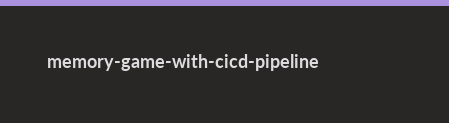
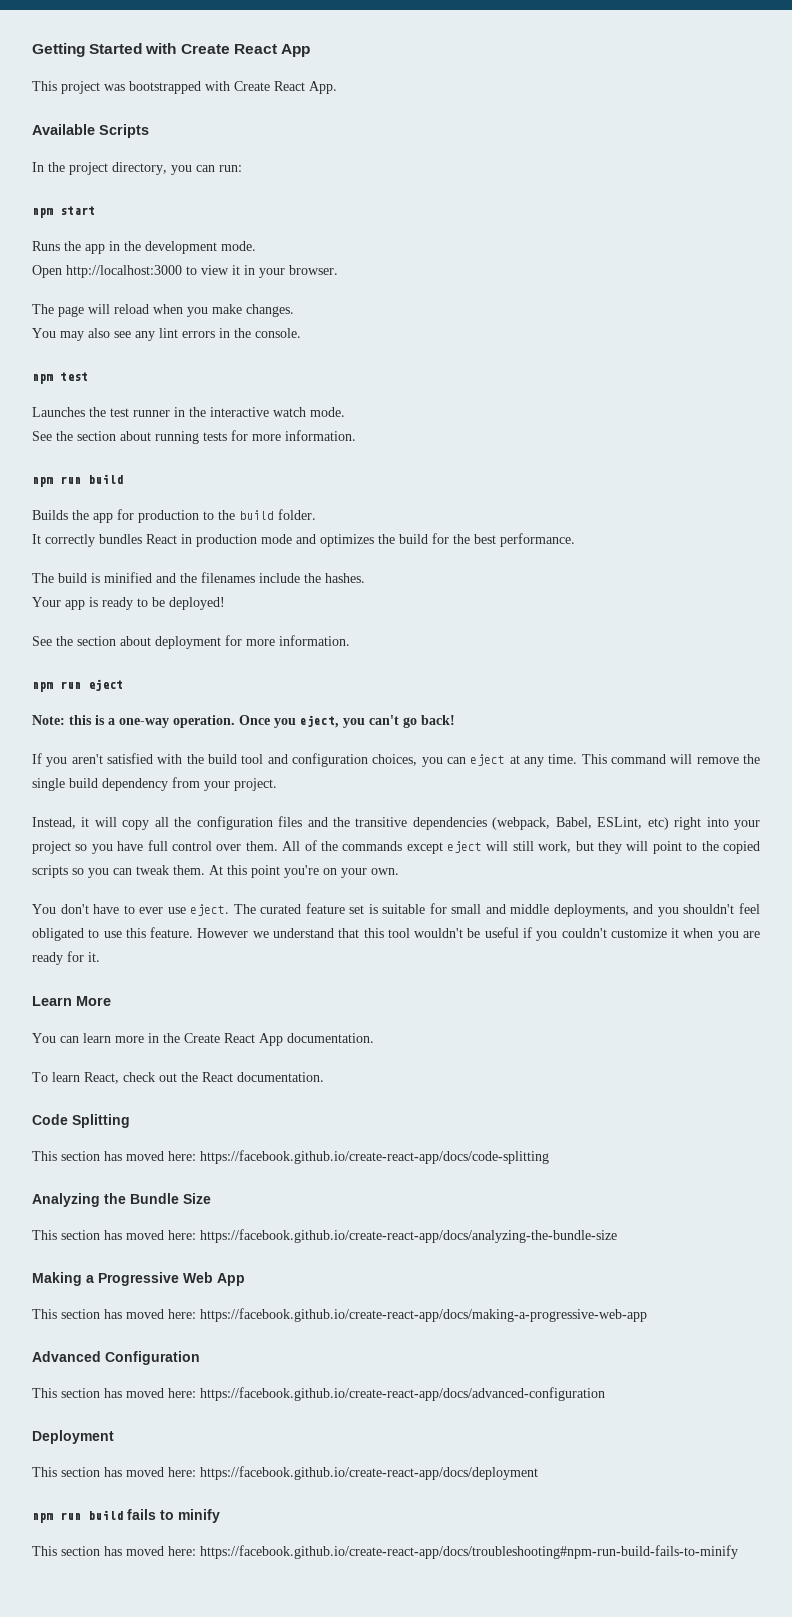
[47,54,319,71] memory-game-with-cicd-pipeline -> [32,43,310,57] [32,81,337,94] [32,124,149,138] [32,162,242,175] [32,206,95,218] [32,241,256,254] [32,265,338,278] [32,304,294,317] [32,328,301,341] [32,372,88,384] [32,407,345,417] [32,430,356,444] [32,474,123,487] [32,509,316,523] [32,533,575,547] [32,572,365,583] [32,597,225,610] [32,635,350,649] [32,679,123,692] [32,715,455,728] [32,753,761,767] [32,777,277,791] [32,816,761,830] [32,840,761,854] [32,865,399,878] [32,903,760,917] [32,927,761,941] [32,951,100,965] [32,996,111,1006] [32,1033,374,1046] [32,1072,324,1084] [32,1114,130,1128] [32,1150,549,1164] [32,1193,211,1207] [32,1229,617,1243] [32,1272,245,1286] [32,1308,647,1322] [32,1351,200,1365] [32,1387,605,1401] [32,1430,114,1444] [32,1466,538,1480] [32,1509,220,1523] [32,1545,738,1559] Getting Started with Create React App // This project was bootstrapped with Create React App. // Available Scripts // In the project directory, you can run: // npm start // Runs the app in the development mode. // Open http://localhost:3000 to view it in your browser. // The page will reload when you make changes. // You may also see any lint errors in the console. // npm test // Launches the test runner in the interactive watch mode. // See the section about running tests for more information. // npm run build // Builds the app for production to the build folder. // It correctly bundles React in production mode and optimizes the build for the best performance. // The build is minified and the filenames include the hashes. // Your app is ready to be deployed! // See the section about deployment for more information. // npm run eject // Note: this is a one-way operation. Once you eject, you can't go back! // If you aren't satisfied with the build tool and configuration choices, you can eject at any time. This command will remove the single build dependency from your project. // Instead, it will copy all the configuration files and the transitive dependencies (webpack, Babel, ESLint, etc) right into your project so you have full control over them. All of the commands except eject will still work, but they will point to the copied scripts so you can tweak them. At this point you're on your own. // You don't have to ever use eject. The curated feature set is suitable for small and middle deployments, and you shouldn't feel obligated to use this feature. However we understand that this tool wouldn't be useful if you couldn't customize it when you are ready for it. // Learn More // You can learn more in the Create React App documentation. // To learn React, check out the React documentation. // Code Splitting // This section has moved here: https://facebook.github.io/create-react-app/docs/code-splitting // Analyzing the Bundle Size // This section has moved here: https://facebook.github.io/create-react-app/docs/analyzing-the-bundle-size // Making a Progressive Web App // This section has moved here: https://facebook.github.io/create-react-app/docs/making-a-progressive-web-app // Advanced Configuration // This section has moved here: https://facebook.github.io/create-react-app/docs/advanced-configuration // Deployment // This section has moved here: https://facebook.github.io/create-react-app/docs/deployment // npm run build fails to minify // This section has moved here: https://facebook.github.io/create-react-app/docs/troubleshooting#npm-run-build-fails-to-minify

